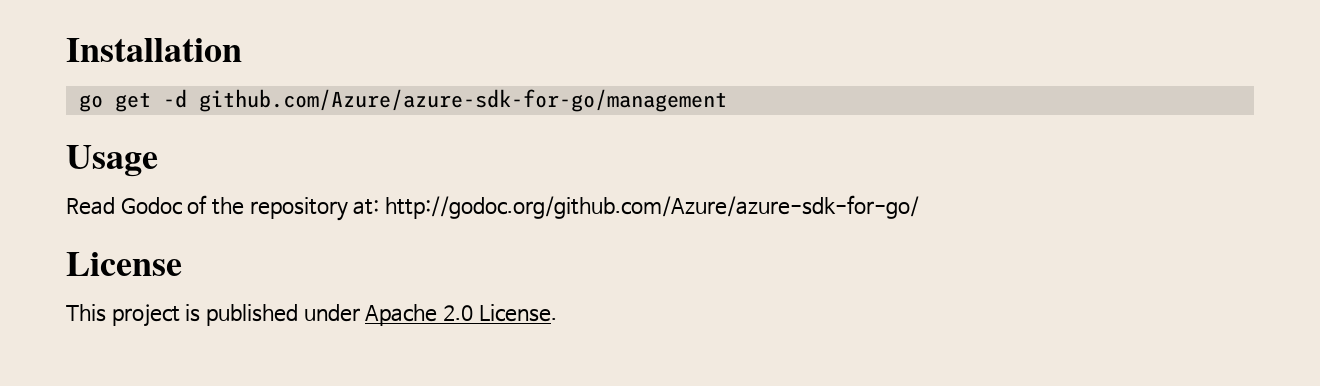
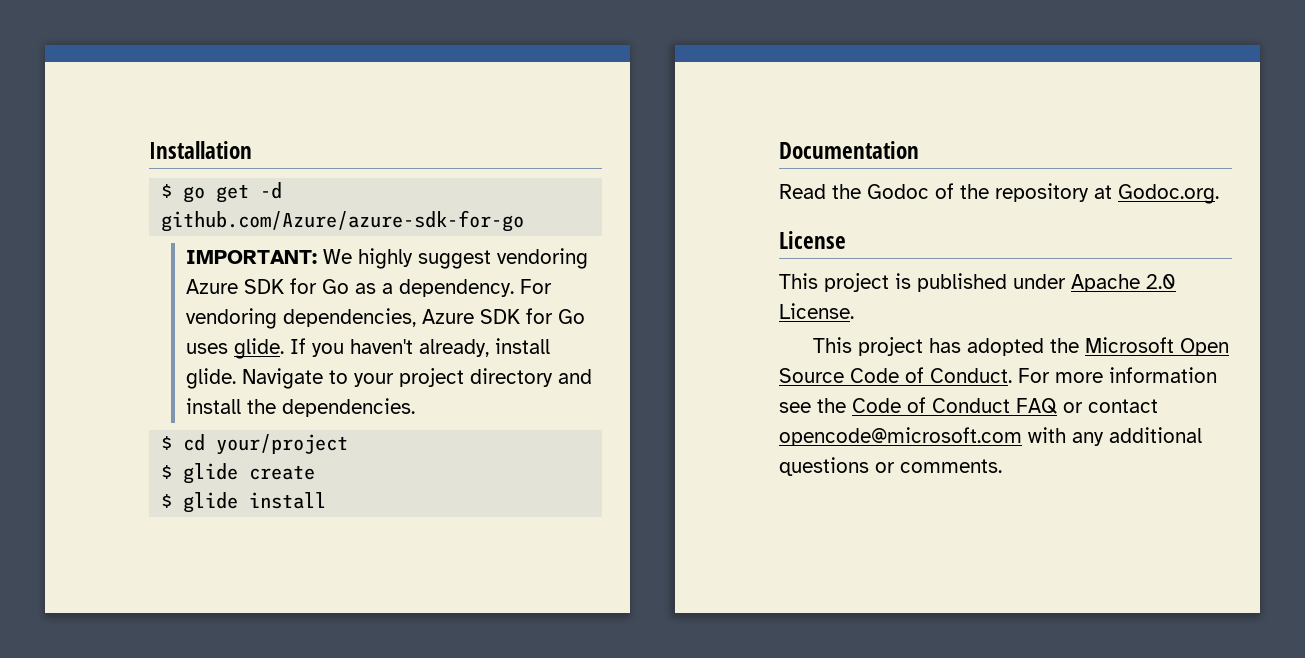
(242, 50) none -> [161,184,173,198] $
[198,89,727,112] [66,145,158,177] github.com/Azure/azure-sdk-for-go/management // Usage -> [161,210,525,232] [185,248,588,269] [185,278,552,297] [185,308,585,329] [185,338,550,359] [185,368,592,389] [185,398,415,417] [161,434,349,455] [161,463,316,484] [161,492,327,513] [779,141,919,159] github.com/Azure/azure-sdk-for-go // IMPORTANT: We highly suggest vendoring Azure SDK for Go as a dependency. For vendoring dependencies, Azure SDK for Go uses glide. If you haven't already, install glide. Navigate to your project directory and install the dependencies. // $ cd your/project // $ glide create // $ glide install // Documentation
(115, 206) none -> [832,184,861,199] the
[353,195,919,219] at: http://godoc.org/github.com/Azure/azure-sdk-for-go/ -> [1094,184,1219,204] at Godoc.org.
(557, 313) none -> [812,337,1229,356] [779,367,1217,383] [779,397,1158,414] [779,427,1202,446] [779,457,1002,476] // This project has adopted the Microsoft Open Source Code of Conduct. For more information see the Code of Conduct FAQ or contact opencode@microsoft.com with any additional questions or comments.

